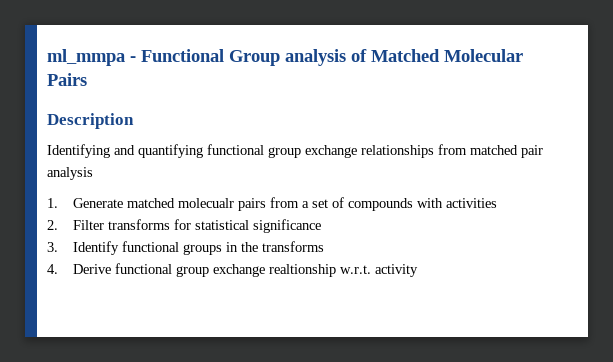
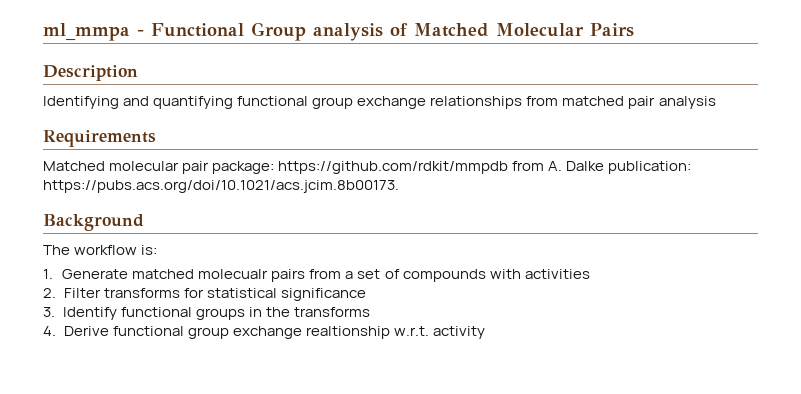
(93, 173) none -> [43,130,156,147] [43,161,692,174] [43,180,399,193] [43,214,144,231] [43,245,158,255] // Requirements // Matched molecular pair package: https://github.com/rdkit/mmpdb from A. Dalke publication: https://pubs.acs.org/doi/10.1021/acs.jcim.8b00173. // Background // The workflow is:

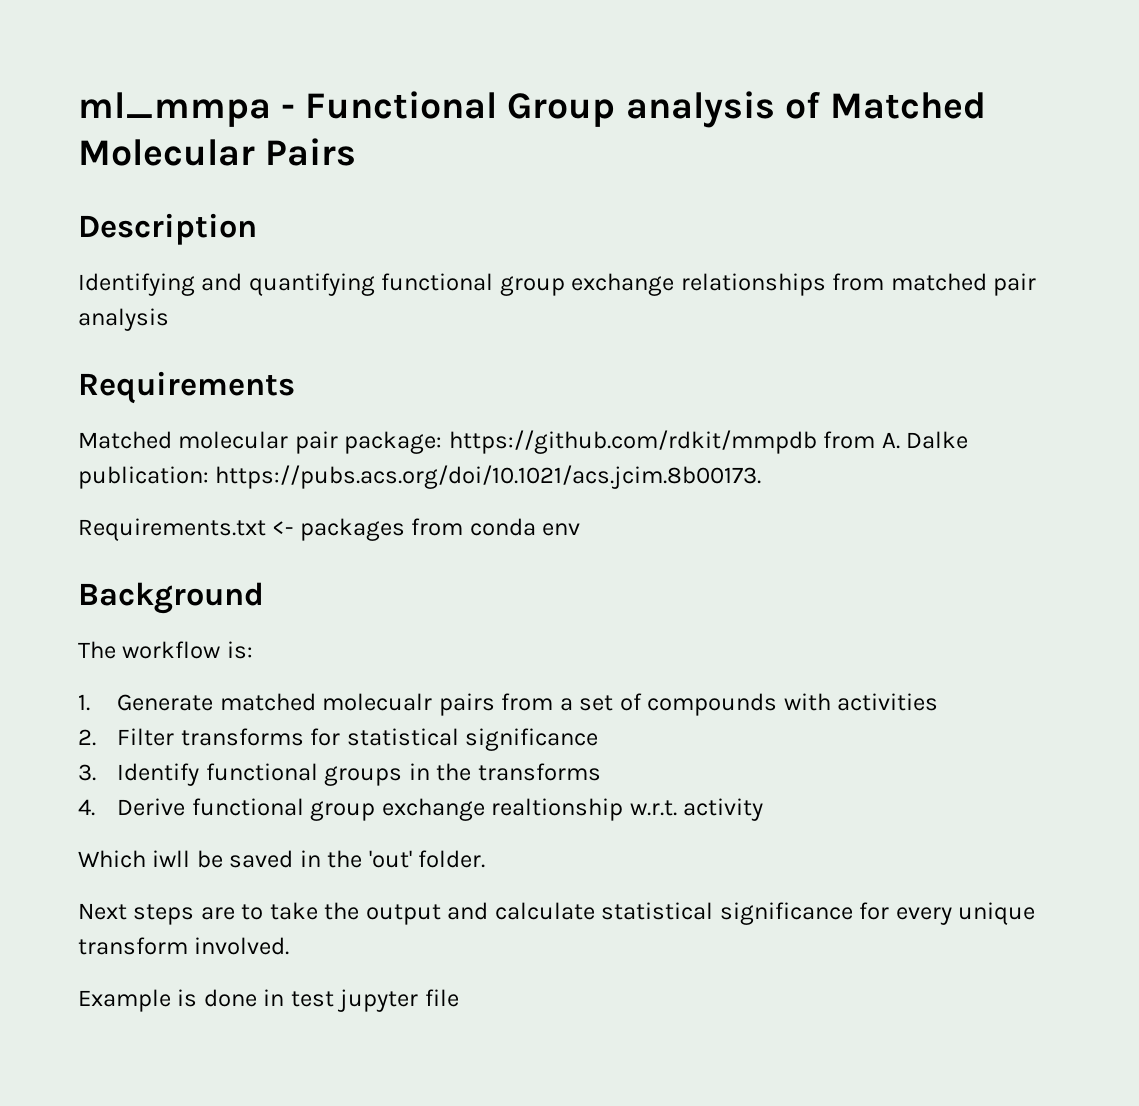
(399, 186) none -> [78,518,581,541] // Requirements.txt <- packages from conda env
(485, 332) none -> [78,850,486,868] [78,902,1036,925] [78,937,290,955] [78,989,459,1012] // Which iwll be saved in the 'out' folder. // Next steps are to take the output and calculate statistical significance for every unique transform involved. // Example is done in test jupyter file

